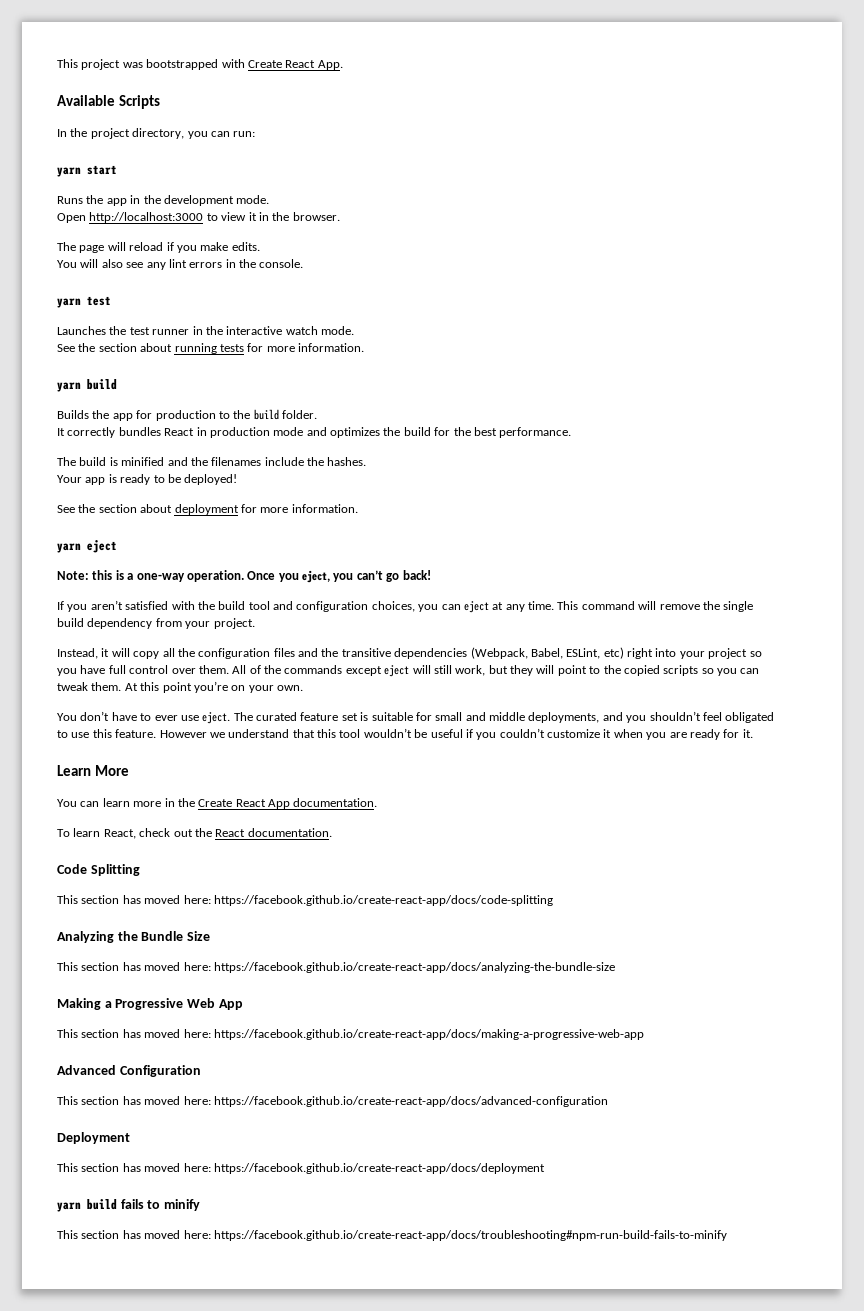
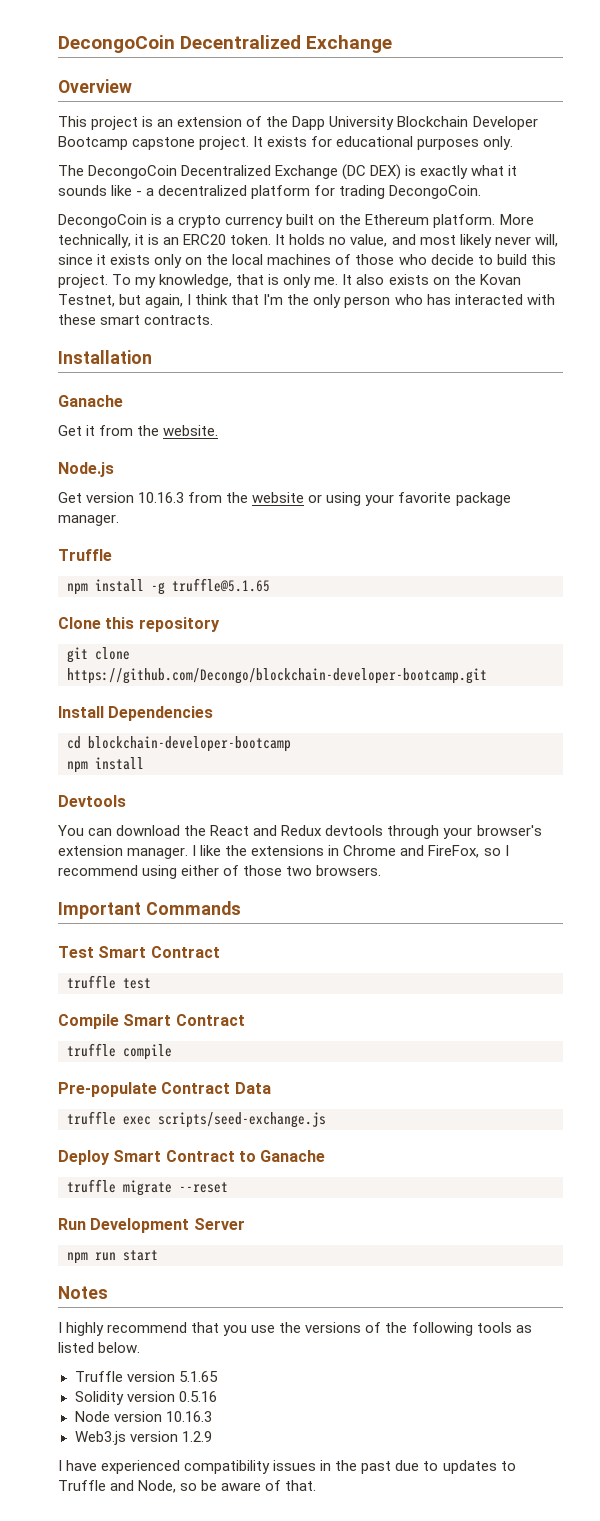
[57,59,343,70] [57,95,160,109] [57,128,256,139] [57,165,117,177] [57,195,270,206] [57,212,340,223] [57,242,260,253] [57,259,304,270] [57,296,111,308] [57,326,354,335] [57,343,364,354] [57,379,117,392] [57,409,317,421] [57,427,572,438] [57,457,367,466] [57,474,238,485] [57,504,358,515] [57,540,117,553] [57,570,431,583] [57,600,754,613] [57,618,255,629] [57,647,762,659] [57,665,760,677] [57,681,303,693] [57,711,775,724] [57,728,753,740] [57,765,129,776] [57,798,378,809] [57,828,332,839] [57,864,140,876] [57,895,553,906] [57,931,210,943] [57,962,615,973] [57,998,243,1010] [57,1029,644,1040] [57,1065,201,1077] [57,1096,608,1107] [57,1132,130,1144] [57,1163,545,1174] [57,1199,200,1212] [57,1230,727,1241] This project was bootstrapped with Create React App. // Available Scripts // In the project directory, you can run: // yarn start // Runs the app in the development mode. // Open http://localhost:3000 to view it in the browser. // The page will reload if you make edits. // You will also see any lint errors in the console. // yarn test // Launches the test runner in the interactive watch mode. // See the section about running tests for more information. // yarn build // Builds the app for production to the build folder. // It correctly bundles React in production mode and optimizes the build for the best performance. // The build is minified and the filenames include the hashes. // Your app is ready to be deployed! // See the section about deployment for more information. // yarn eject // Note: this is a one-way operation. Once you eject, you can’t go back! // If you aren’t satisfied with the build tool and configuration choices, you can eject at any time. This command will remove the single build dependency from your project. // Instead, it will copy all the configuration files and the transitive dependencies (Webpack, Babel, ESLint, etc) right into your project so you have full control over them. All of the commands except eject will still work, but they will point to the copied scripts so you can tweak them. At this point you’re on your own. // You don’t have to ever use eject. The curated feature set is suitable for small and middle deployments, and you shouldn’t feel obligated to use this feature. However we understand that this tool wouldn’t be useful if you couldn’t customize it when you are ready for it. // Learn More // You can learn more in the Create React App documentation. // To learn React, check out the React documentation. // Code Splitting // This section has moved here: https://facebook.github.io/create-react-app/docs/code-splitting // Analyzing the Bundle Size // This section has moved here: https://facebook.github.io/create-react-app/docs/analyzing-the-bundle-size // Making a Progressive Web App // This section has moved here: https://facebook.github.io/create-react-app/docs/making-a-progressive-web-app // Advanced Configuration // This section has moved here: https://facebook.github.io/create-react-app/docs/advanced-configuration // Deployment // This section has moved here: https://facebook.github.io/create-react-app/docs/deployment // yarn build fails to minify // This section has moved here: https://facebook.github.io/create-react-app/docs/troubleshooting#npm-run-build-fails-to-minify -> [58,35,393,53] [58,79,132,93] [58,116,538,130] [58,136,514,150] [58,164,518,180] [58,185,482,199] [58,214,534,228] [58,234,558,248] [58,254,556,268] [58,274,521,288] [58,294,555,308] [58,314,214,325] [58,350,152,364] [58,395,123,407] [58,425,219,436] [58,462,114,477] [58,492,511,506] [58,514,119,526] [58,549,112,561] [67,578,270,595] [58,617,220,632] [67,647,130,663] [67,668,487,684] [58,706,214,721] [67,736,291,752] [67,757,144,773] [58,795,126,807] [58,825,542,839] [58,845,509,859] [58,865,382,879] [58,901,241,919] [58,946,220,958] [67,975,151,989] [58,1014,245,1029] [67,1043,172,1060] [58,1082,271,1097] [67,1111,326,1128] [58,1150,326,1165] [67,1179,228,1196] [58,1218,245,1233] [67,1250,158,1264] [58,1286,108,1299] [58,1322,532,1336] [58,1342,141,1353] [74,1371,218,1382] [74,1391,217,1405] [74,1411,212,1422] [74,1431,212,1445] [58,1460,516,1474] [58,1480,317,1493] DecongoCoin Decentralized Exchange // Overview // This project is an extension of the Dapp University Blockchain Developer Bootcamp capstone project. It exists for educational purposes only. // The DecongoCoin Decentralized Exchange (DC DEX) is exactly what it sounds like - a decentralized platform for trading DecongoCoin. // DecongoCoin is a crypto currency built on the Ethereum platform. More technically, it is an ERC20 token. It holds no value, and most likely never will, since it exists only on the local machines of those who decide to build this project. To my knowledge, that is only me. It also exists on the Kovan Testnet, but again, I think that I'm the only person who has interacted with these smart contracts. // Installation // Ganache // Get it from the website. // Node.js // Get version 10.16.3 from the website or using your favorite package manager. // Truffle // npm install -g truffle@5.1.65 // Clone this repository // git clone https://github.com/Decongo/blockchain-developer-bootcamp.git // Install Dependencies // cd blockchain-developer-bootcamp // npm install // Devtools // You can download the React and Redux devtools through your browser's extension manager. I like the extensions in Chrome and FireFox, so I recommend using either of those two browsers. // Important Commands // Test Smart Contract // truffle test // Compile Smart Contract // truffle compile // Pre-populate Contract Data // truffle exec scripts/seed-exchange.js // Deploy Smart Contract to Ganache // truffle migrate --reset // Run Development Server // npm run start // Notes // I highly recommend that you use the versions of the following tools as listed below. // Truffle version 5.1.65 // Solidity version 0.5.16 // Node version 10.16.3 // Web3.js version 1.2.9 // I have experienced compatibility issues in the past due to updates to Truffle and Node, so be aware of that.

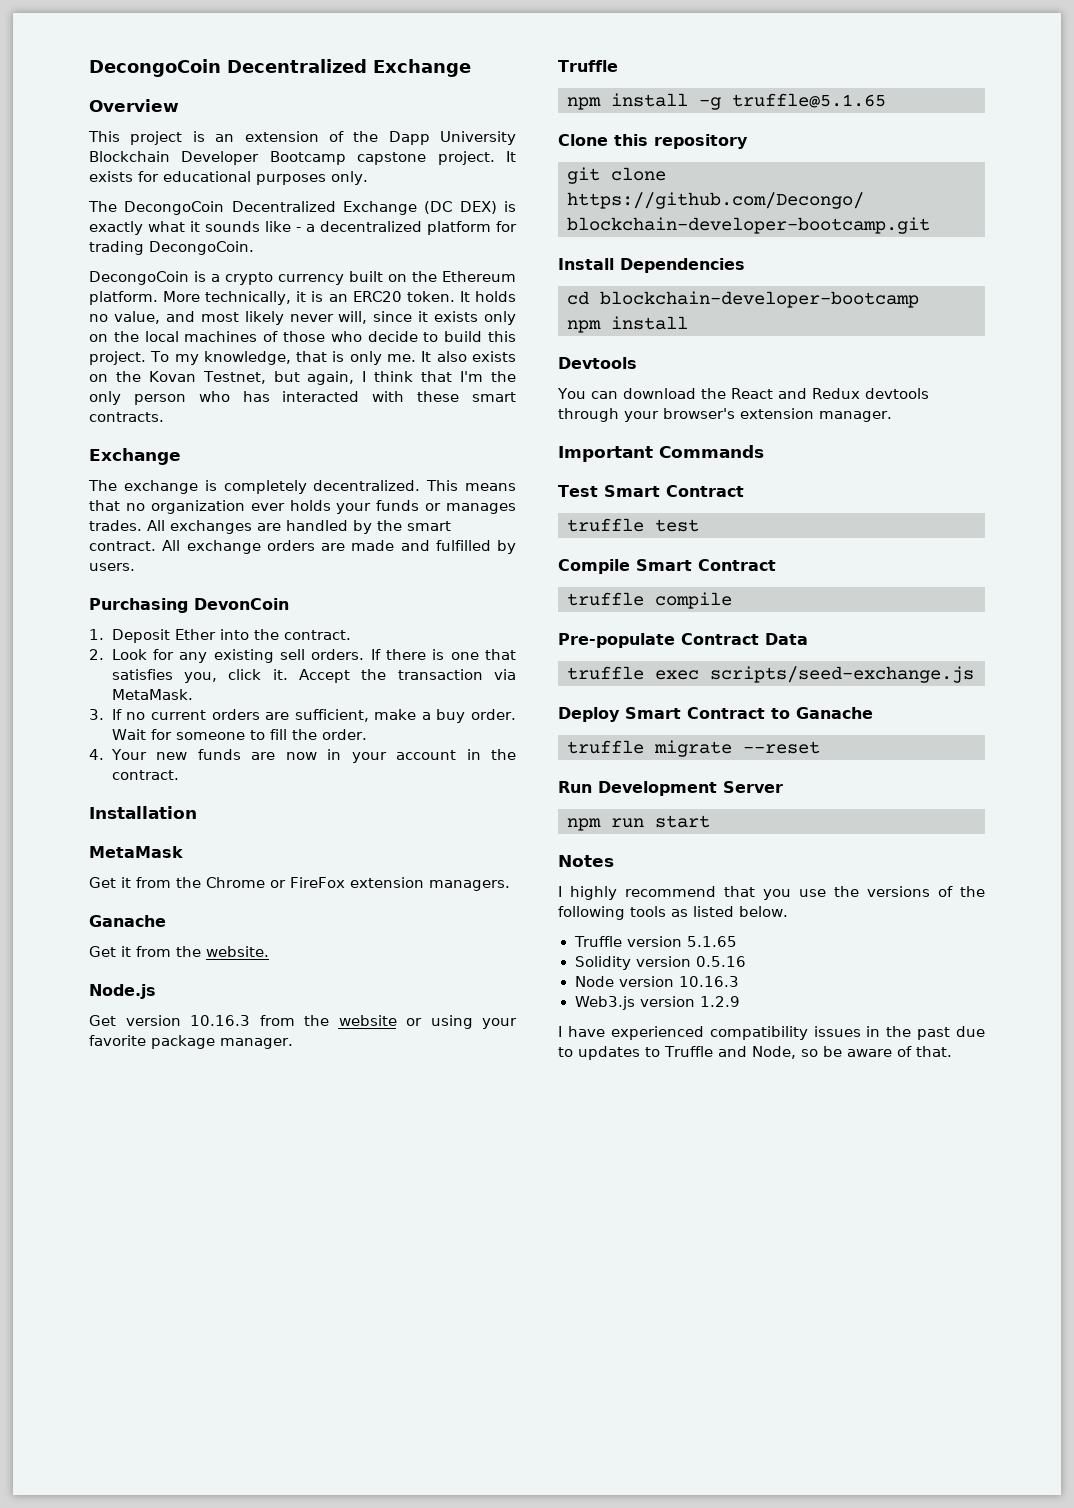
[58,350,152,364] Installation -> [89,448,181,465] [88,480,516,494] [89,500,516,514] [89,520,451,534] [89,540,516,554] [89,563,135,571] [89,598,289,613] [89,629,351,643] [89,649,516,663] [111,669,516,683] [111,689,193,700] [89,709,517,723] [111,729,367,740] [89,749,516,763] [111,770,179,780] [89,806,197,819] [89,846,183,858] [89,877,510,891] Exchange // The exchange is completely decentralized. This means that no organization ever holds your funds or manages trades. All exchanges are handled by the smart contract. All exchange orders are made and fulfilled by users. // Purchasing DevonCoin // 1. Deposit Ether into the contract. // 2. Look for any existing sell orders. If there is one that satisfies you, click it. Accept the transaction via MetaMask. // 3. If no current orders are sufficient, make a buy order. Wait for someone to fill the order. // 4. Your new funds are now in your account in the contract. // Installation // MetaMask // Get it from the Chrome or FireFox extension managers.
[192,845,509,858] [58,865,382,879] I like the extensions in Chrome and FireFox, so I recommend using either of those two browsers. -> (892, 416) none

